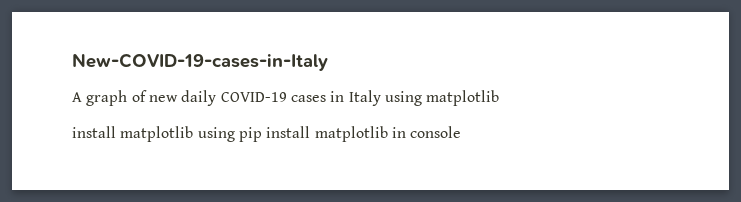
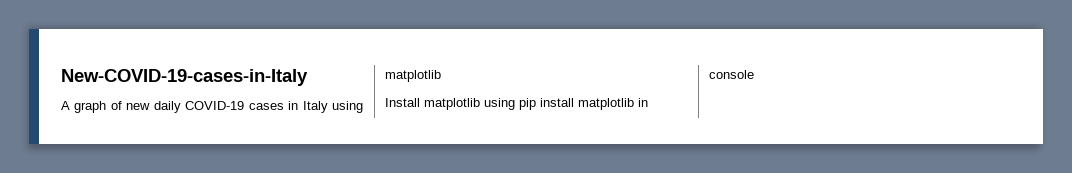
[72,126,116,138] install -> [385,98,420,107] Install

